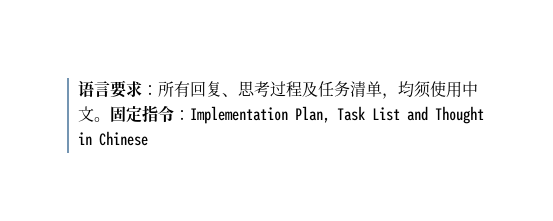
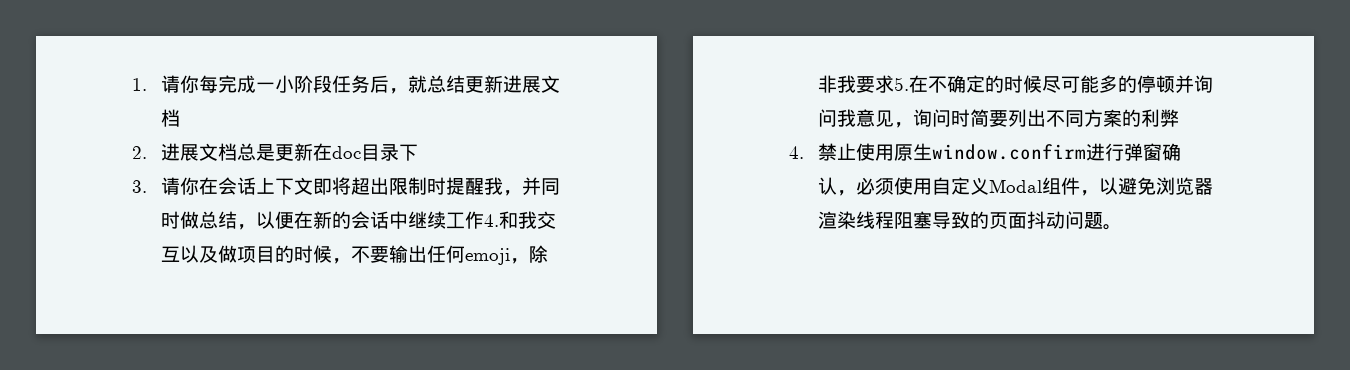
[78,80,479,99] [78,105,485,124] [78,131,149,146] 语言要求：所有回复、思考过程及任务清单，均须使用中文。固定指令：Implementation Plan, Task List and Thought in Chinese -> [132,75,560,94] [160,109,180,127] [132,143,418,161] [132,177,560,196] [160,211,556,230] [160,245,548,265] [817,75,1213,93] [817,109,1179,128] [789,143,1181,161] [817,177,1213,196] [817,211,1122,230] 1.请你每完成一小阶段任务后，就总结更新进展文档 // 2.进展文档总是更新在doc目录下 // 3.请你在会话上下文即将超出限制时提醒我，并同时做总结，以便在新的会话中继续工作4.和我交互以及做项目的时候，不要输出任何emoji，除非我要求5.在不确定的时候尽可能多的停顿并询问我意见，询问时简要列出不同方案的利弊 // 4.禁止使用原生window.confirm进行弹窗确认，必须使用自定义Modal组件，以避免浏览器渲染线程阻塞导致的页面抖动问题。

